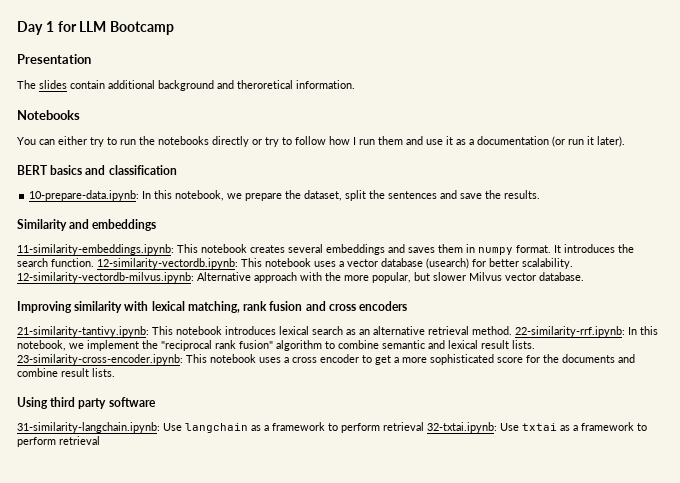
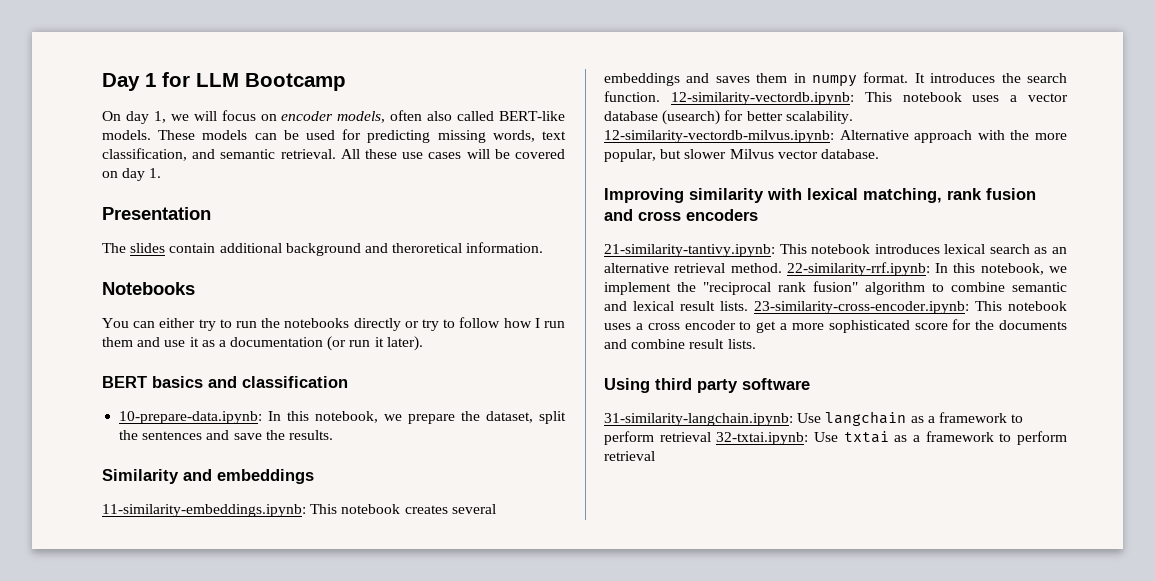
(175, 28) none -> [102,110,565,124] [102,129,566,143] [102,148,565,161] [102,168,162,181] // On day 1, we will focus on encoder models, often also called BERT-like models. These models can be used for predicting missing words, text classification, and semantic retrieval. All these use cases will be covered on day 1.

